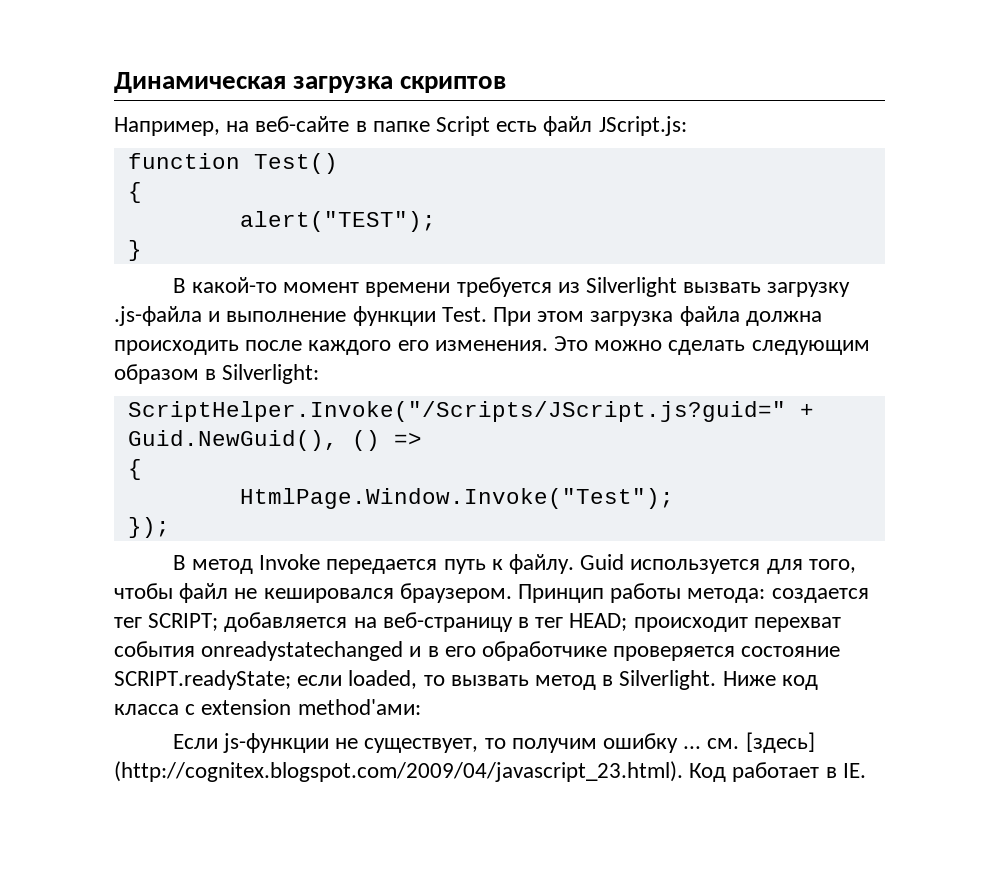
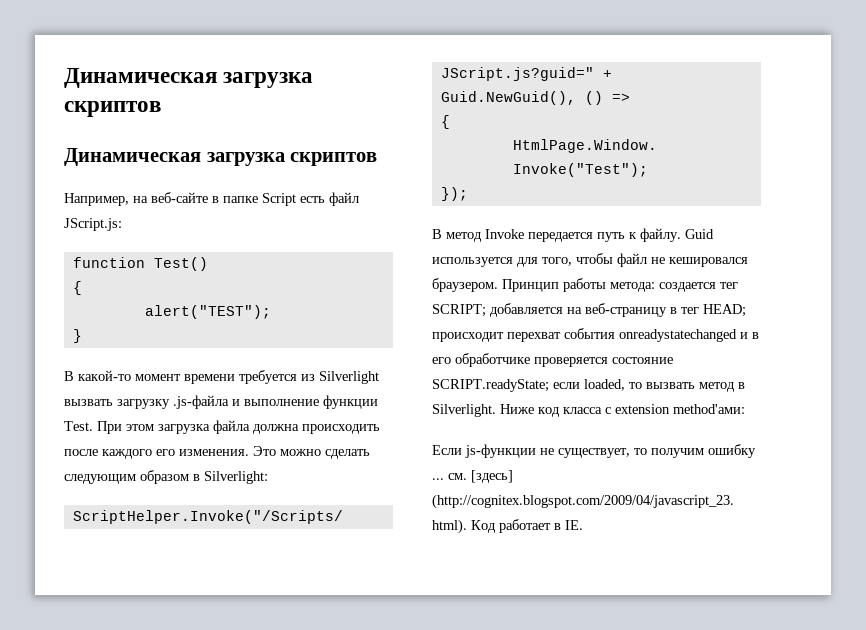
[114,72,507,93] Динамическая загрузка скриптов -> [64,68,314,88] [64,101,161,117] [64,148,378,166] Динамическая загрузка скриптов // Динамическая загрузка скриптов

